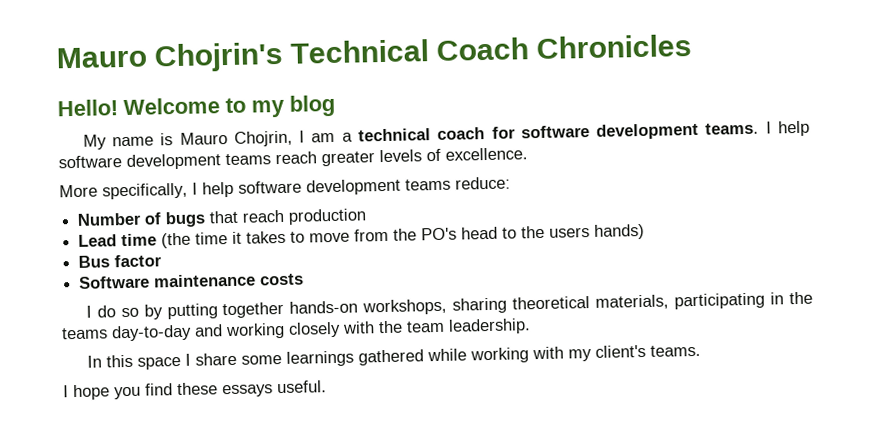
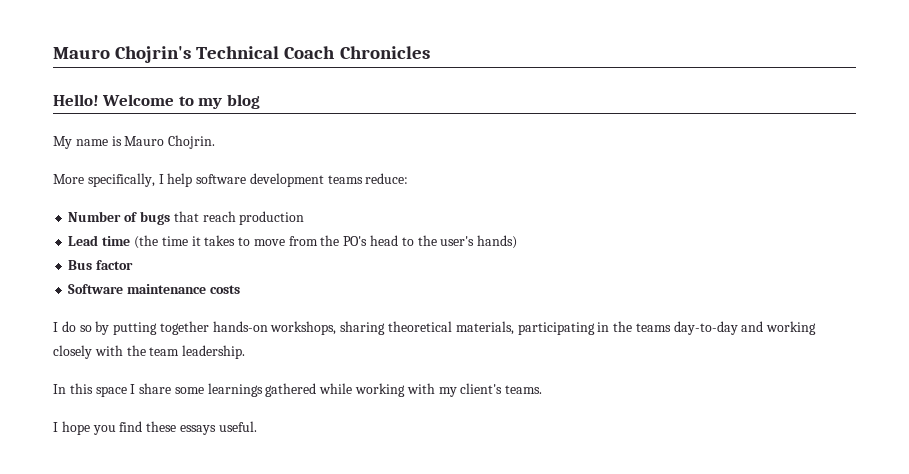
[233,120,810,147] [58,147,528,170] Chojrin, I am a technical coach for software development teams. I help software development teams reach greater levels of excellence. -> [168,135,216,149] Chojrin.
[549,227,591,238] users -> [440,236,475,246] user's

